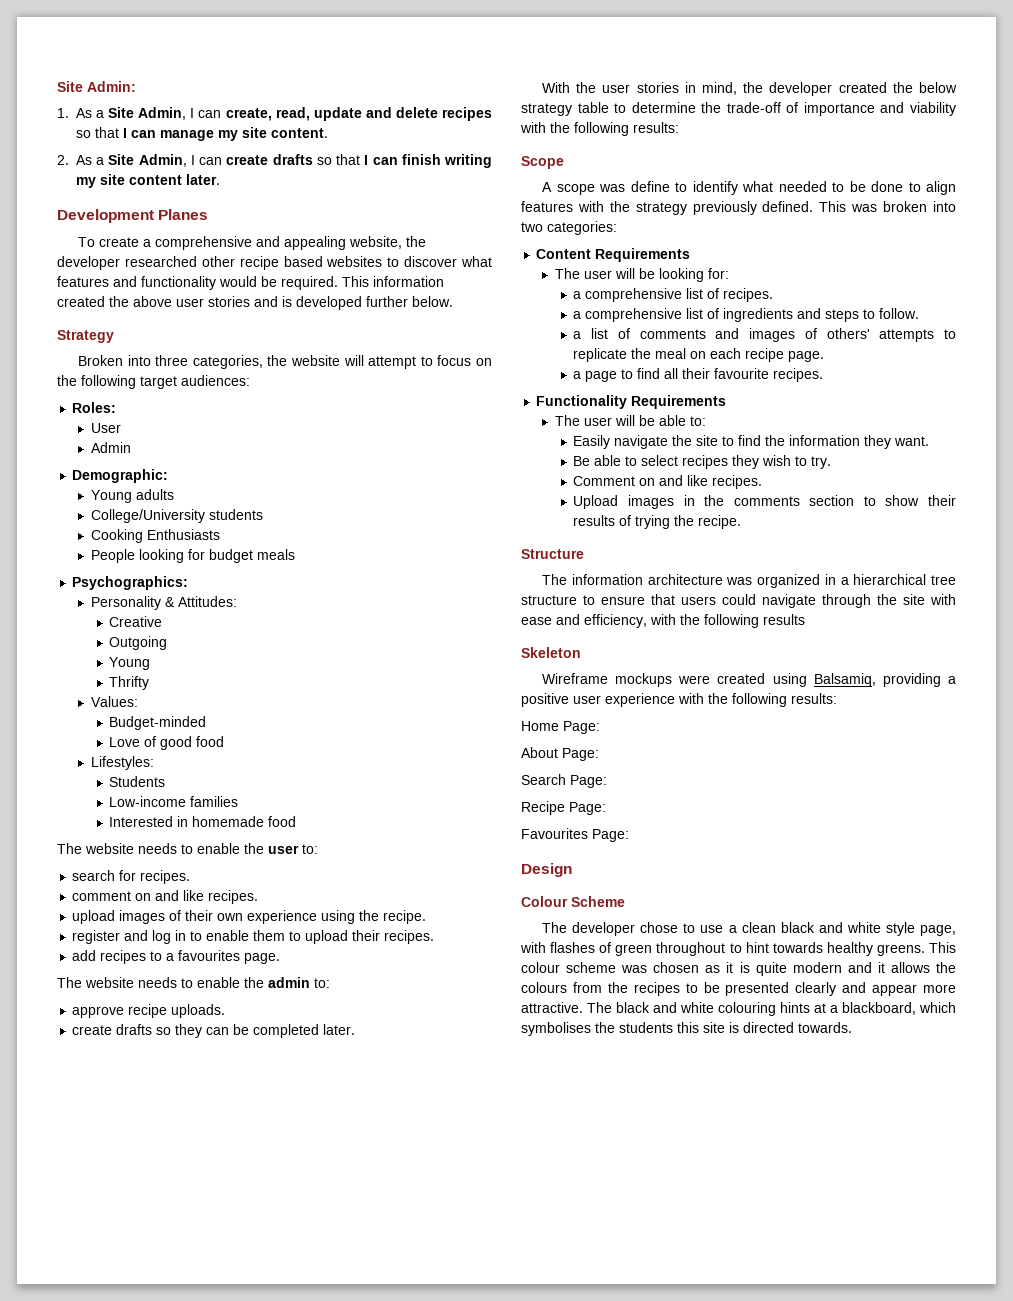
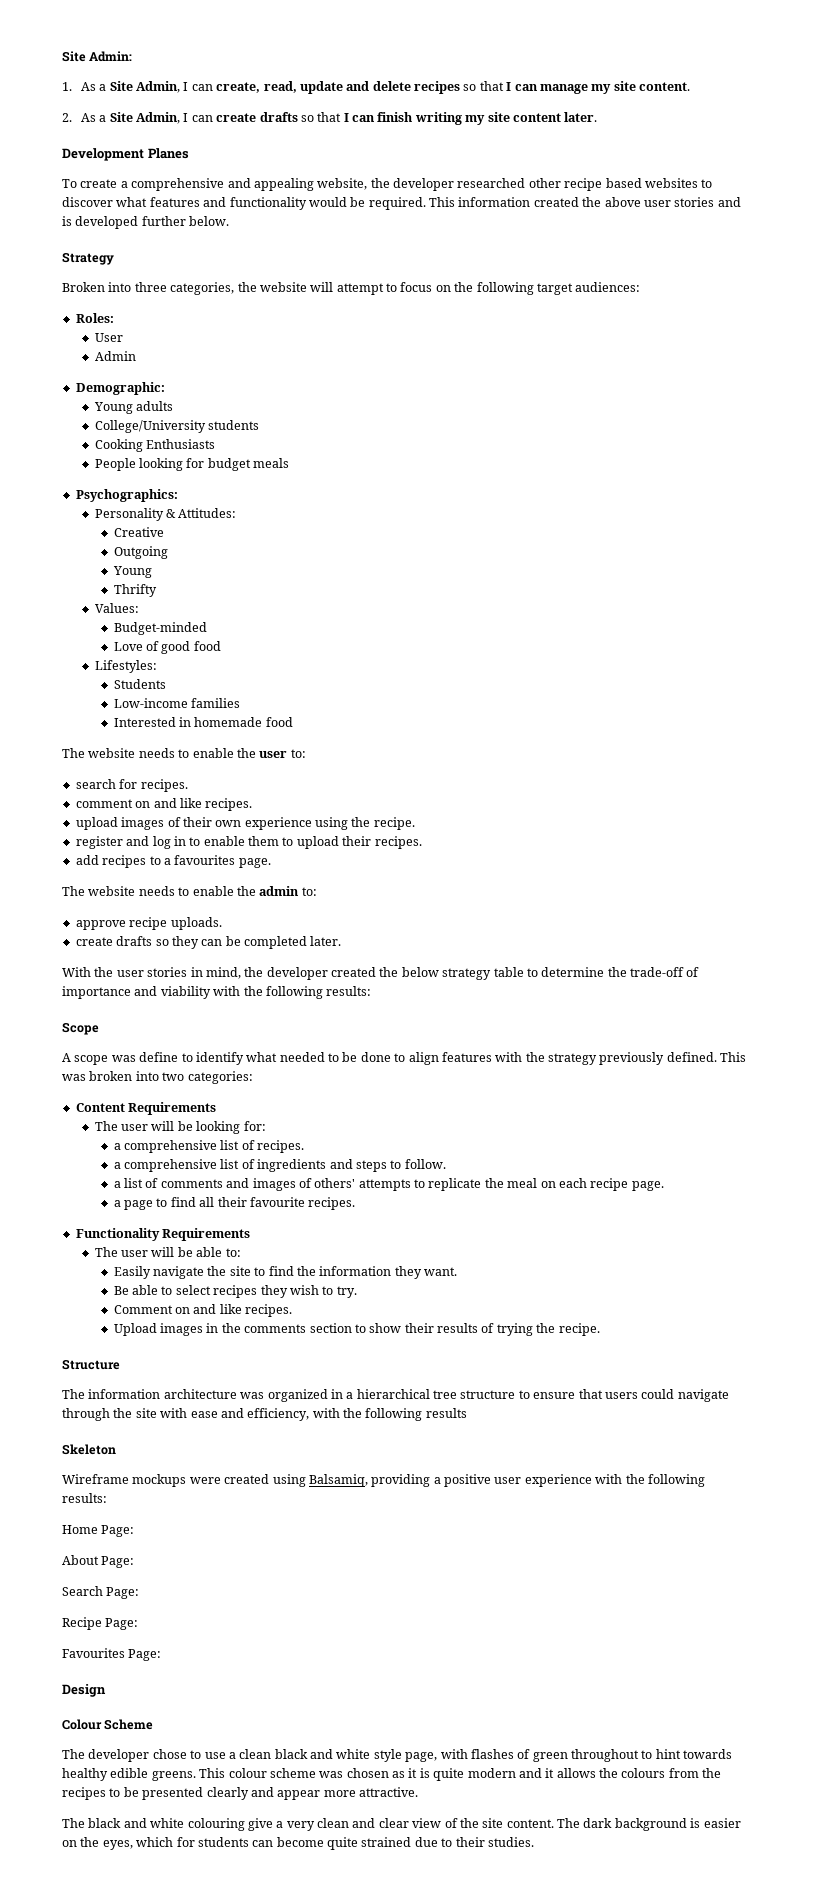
(873, 949) none -> [110,1768,149,1778] edible
(583, 1007) none -> (418, 1792) //
[780,1002,956,1015] [521,1022,852,1036] hints at a blackboard, which symbolises the students this site is directed towards. -> [247,1818,741,1831] [62,1837,534,1850] give a very clean and clear view of the site content. The dark background is easier on the eyes, which for students can become quite strained due to their studies.

